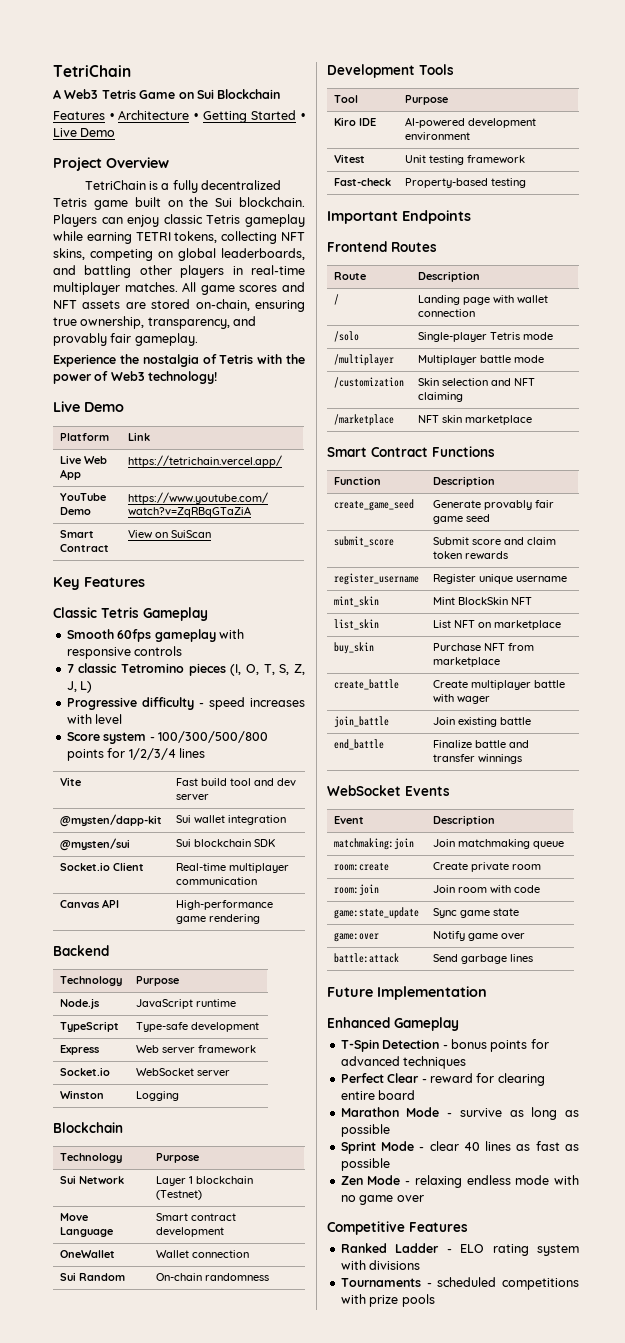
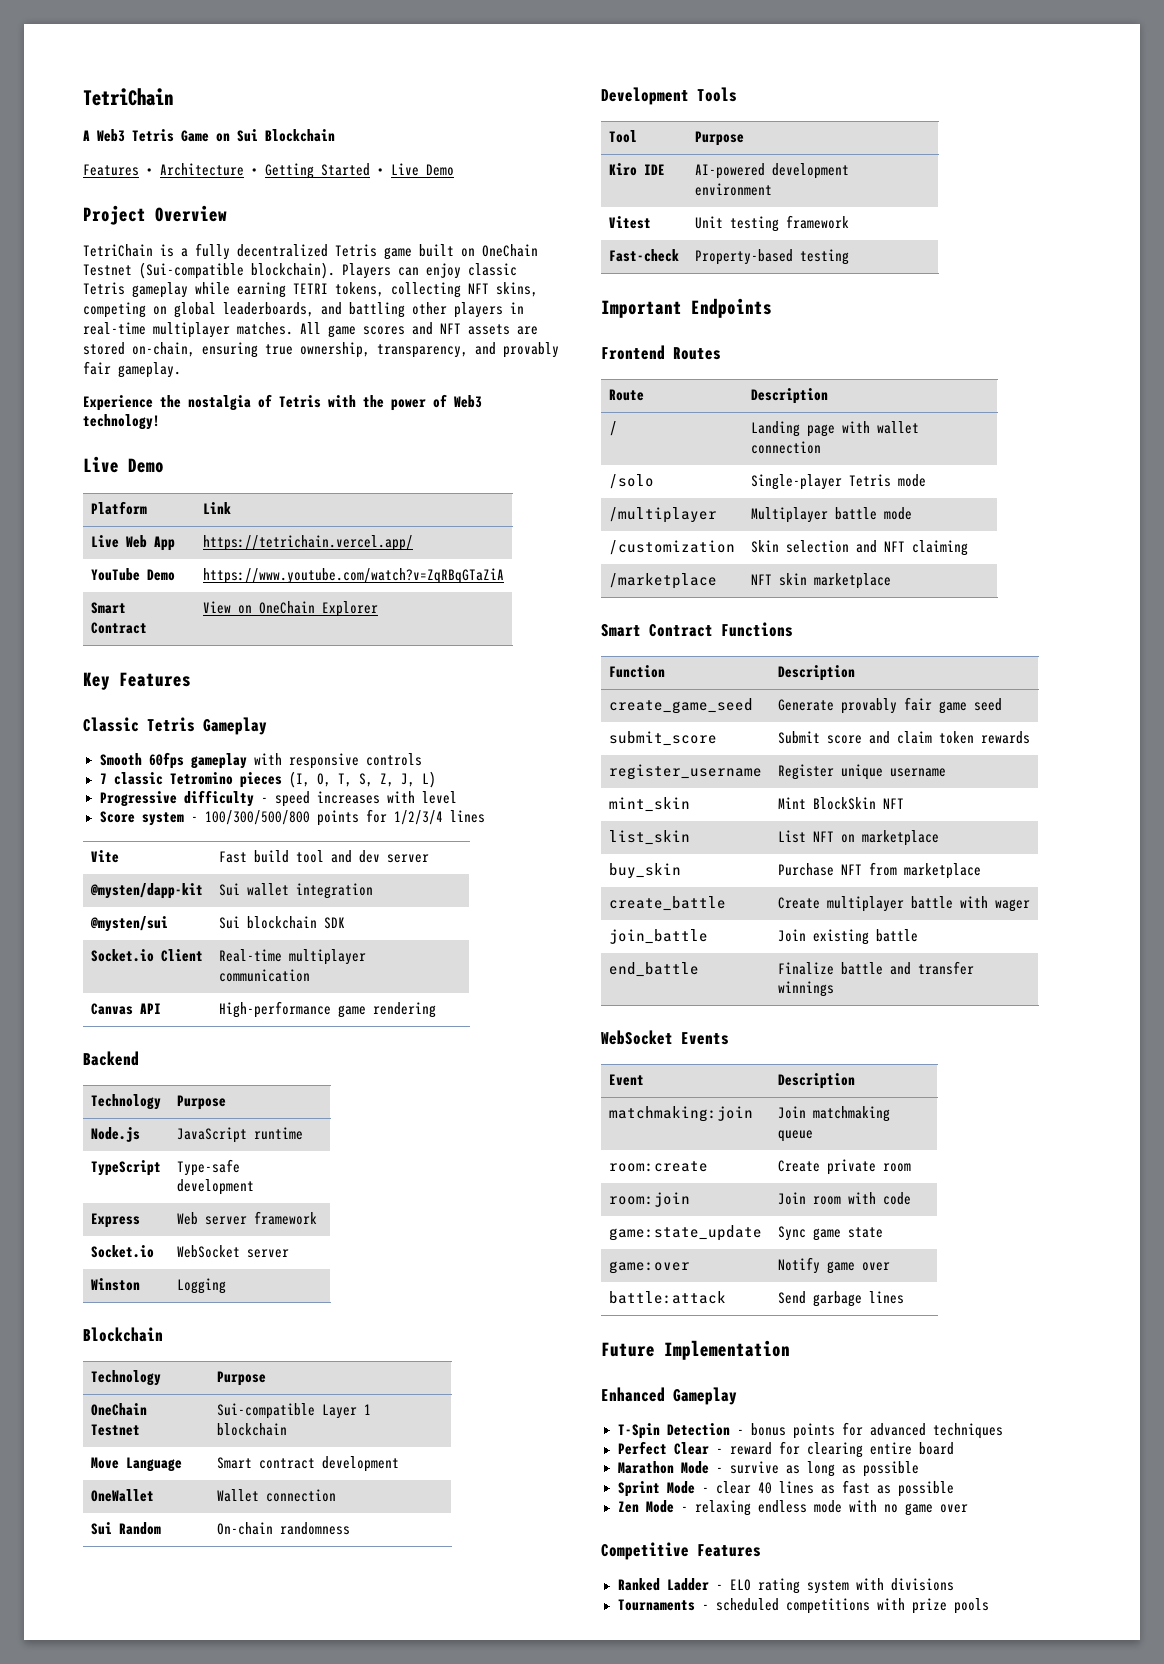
[189,197,305,207] the Sui blockchain. -> [482,244,538,257] [83,262,335,279] OneChain Testnet (Sui-compatible blockchain).
[170,530,211,538] SuiScan -> [258,601,378,617] OneChain Explorer
[59,1175,124,1184] Sui Network | -> [90,1403,147,1416] [90,1424,140,1436] [216,1403,315,1419] OneChain Testnet | Sui-compatible
[155,1190,202,1200] (Testnet) -> (287, 1429) none

